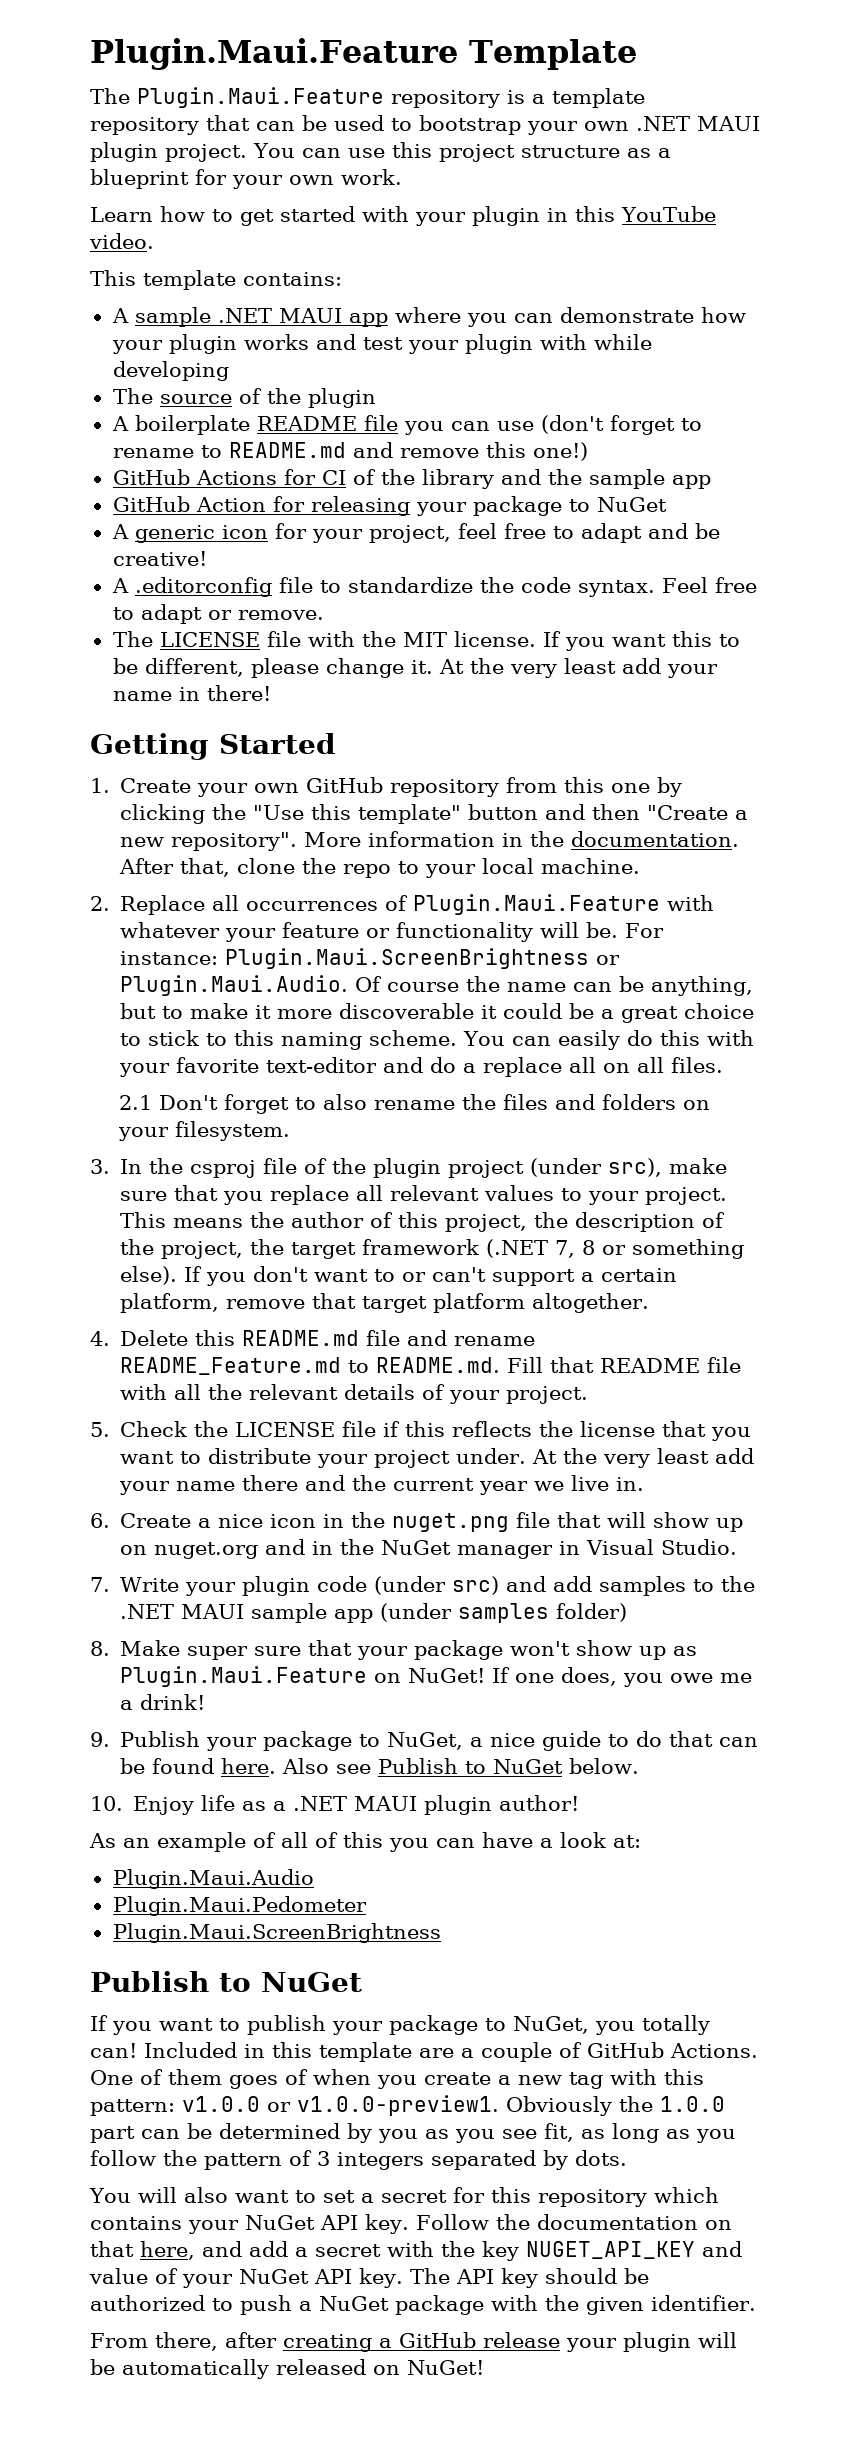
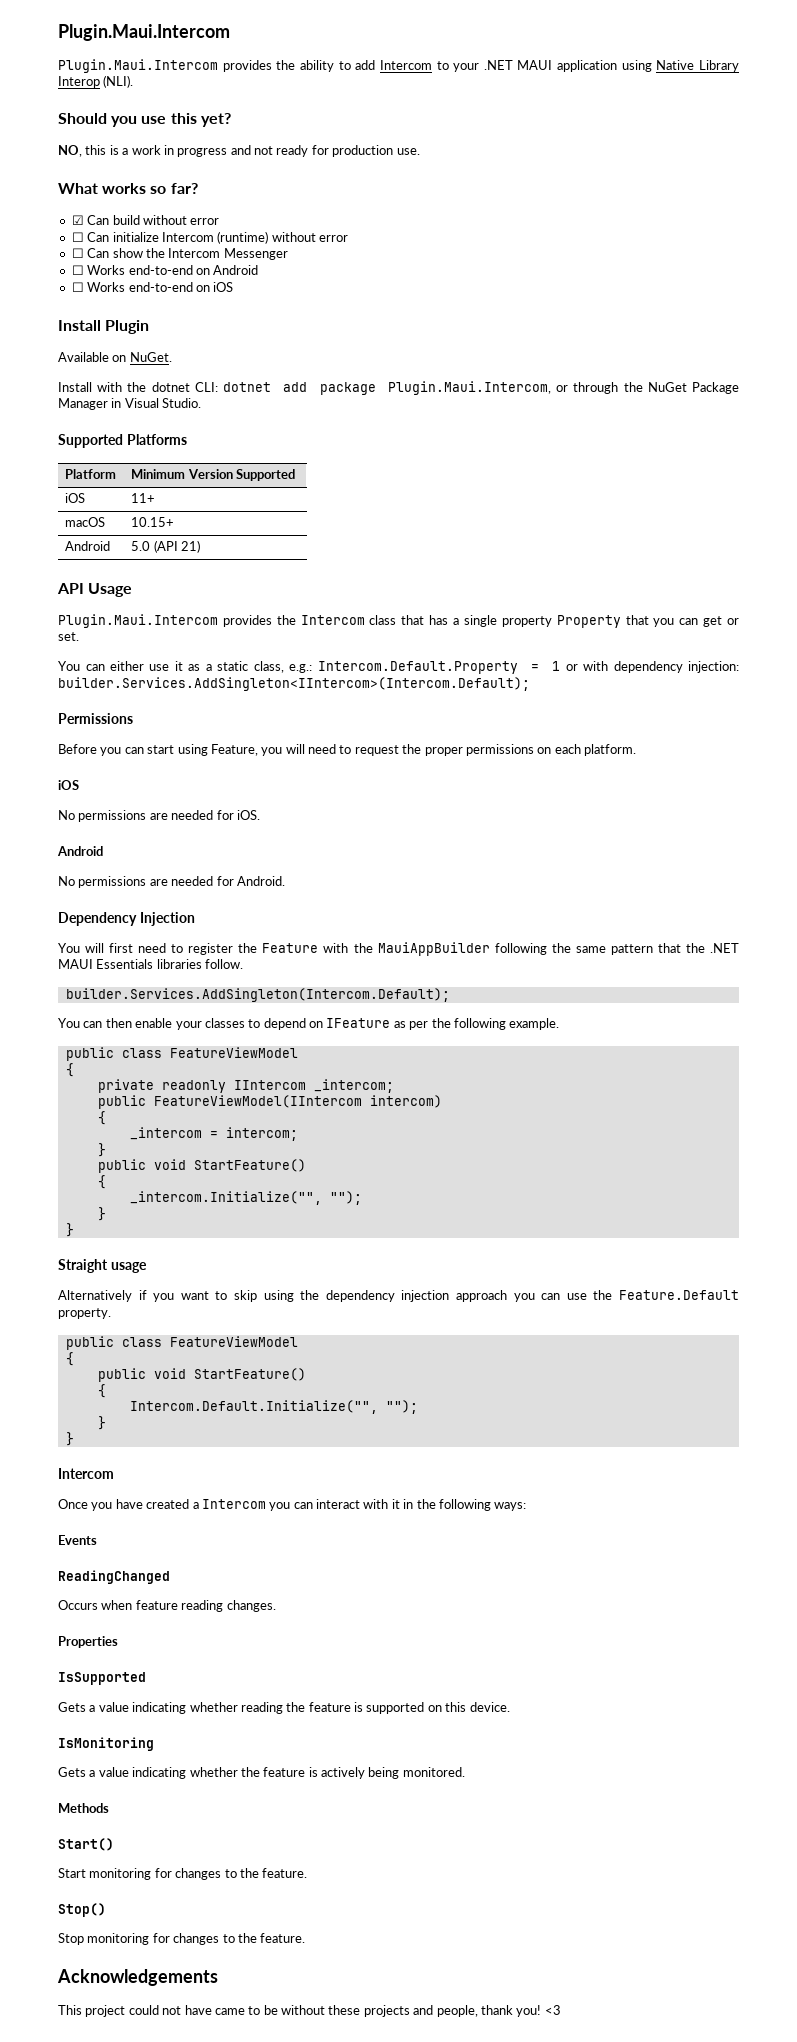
[90,38,637,70] [90,87,645,108] [90,115,760,135] [90,142,671,162] [90,169,402,189] [90,206,716,226] [89,233,154,249] [90,270,342,290] [111,307,746,327] [111,334,652,354] [112,361,229,381] [112,388,376,408] [111,415,702,435] [112,442,588,461] [112,469,711,489] [112,496,667,516] [111,523,720,543] [112,551,207,566] [111,577,757,597] [112,604,324,624] [112,631,740,651] [112,658,718,678] [112,685,271,701] [90,733,336,760] [90,777,683,797] [120,804,749,824] [120,831,740,851] [119,858,641,878] [90,894,715,915] [120,922,665,942] [120,948,621,969] [120,975,754,996] [120,1003,755,1023] [120,1030,755,1050] [119,1057,724,1077] [118,1094,710,1114] [117,1121,290,1141] [90,1158,728,1178] [120,1185,728,1205] [120,1212,726,1232] [120,1239,745,1259] [120,1266,678,1286] [120,1293,650,1313] [90,1330,536,1346] [120,1357,742,1375] [120,1384,589,1404] [90,1421,752,1441] [120,1448,755,1468] [119,1475,645,1495] [90,1512,744,1532] [120,1539,738,1559] [90,1576,756,1596] [120,1603,628,1623] [90,1640,698,1660] [120,1666,753,1687] [120,1694,206,1710] [90,1731,759,1751] [120,1758,640,1774] [90,1795,580,1815] [89,1832,641,1852] [112,1869,314,1889] [112,1896,367,1916] [112,1923,441,1943] [90,1971,362,1992] [90,2015,710,2035] [90,2042,758,2062] [90,2069,704,2089] [90,2095,725,2116] [90,2123,736,2143] [90,2150,627,2170] [89,2187,719,2207] [90,2214,732,2234] [90,2241,742,2261] [89,2268,649,2288] [90,2295,756,2315] [90,2332,737,2352] [90,2359,484,2379] Plugin.Maui.Feature Template // The Plugin.Maui.Feature repository is a template repository that can be used to bootstrap your own .NET MAUI plugin project. You can use this project structure as a blueprint for your own work. // Learn how to get started with your plugin in this YouTube video. // This template contains: // A sample .NET MAUI app where you can demonstrate how your plugin works and test your plugin with while developing // The source of the plugin // A boilerplate README file you can use (don't forget to rename to README.md and remove this one!) // GitHub Actions for CI of the library and the sample app // GitHub Action for releasing your package to NuGet // A generic icon for your project, feel free to adapt and be creative! // A .editorconfig file to standardize the code syntax. Feel free to adapt or remove. // The LICENSE file with the MIT license. If you want this to be different, please change it. At the very least add your name in there! // Getting Started // 1. Create your own GitHub repository from this one by clicking the "Use this template" button and then "Create a new repository". More information in the documentation. After that, clone the repo to your local machine. // 2. Replace all occurrences of Plugin.Maui.Feature with whatever your feature or functionality will be. For instance: Plugin.Maui.ScreenBrightness or Plugin.Maui.Audio. Of course the name can be anything, but to make it more discoverable it could be a great choice to stick to this naming scheme. You can easily do this with your favorite text-editor and do a replace all on all files. // 2.1 Don't forget to also rename the files and folders on your filesystem. // 3. In the csproj file of the plugin project (under src), make sure that you replace all relevant values to your project. This means the author of this project, the description of the project, the target framework (.NET 7, 8 or something else). If you don't want to or can't support a certain platform, remove that target platform altogether. // 4. Delete this README.md file and rename README_Feature.md to README.md. Fill that README file with all the relevant details of your project. // 5. Check the LICENSE file if this reflects the license that you want to distribute your project under. At the very least add your name there and the current year we live in. // 6. Create a nice icon in the nuget.png file that will show up on nuget.org and in the NuGet manager in Visual Studio. // 7. Write your plugin code (under src) and add samples to the .NET MAUI sample app (under samples folder) // 8. Make super sure that your package won't show up as Plugin.Maui.Feature on NuGet! If one does, you owe me a drink! // 9. Publish your package to NuGet, a nice guide to do that can be found here. Also see Publish to NuGet below. // 10. Enjoy life as a .NET MAUI plugin author! // As an example of all of this you can have a look at: // Plugin.Maui.Audio // Plugin.Maui.Pedometer // Plugin.Maui.ScreenBrightness // Publish to NuGet // If you want to publish your package to NuGet, you totally can! Included in this template are a couple of GitHub Actions. One of them goes of when you create a new tag with this pattern: v1.0.0 or v1.0.0-preview1. Obviously the 1.0.0 part can be determined by you as you see fit, as long as you follow the pattern of 3 integers separated by dots. // You will also want to set a secret for this repository which contains your NuGet API key. Follow the documentation on that here, and add a secret with the key NUGET_API_KEY and value of your NuGet API key. The API key should be authorized to push a NuGet package with the given identifier. // From there, after creating a GitHub release your plugin will be automatically released on NuGet! -> [58,24,230,41] [58,59,740,73] [58,75,134,88] [58,113,231,127] [58,145,420,157] [58,183,198,194] [71,215,220,225] [71,231,348,244] [71,248,288,260] [71,265,259,275] [71,282,234,292] [58,320,150,334] [58,352,172,362] [58,381,739,395] [58,398,202,410] [58,434,187,448] [65,469,117,479] [131,469,296,481] [65,493,86,503] [131,493,156,503] [65,517,106,527] [131,517,175,527] [65,541,111,551] [131,540,201,553] [57,583,133,597] [58,614,740,628] [58,632,79,641] [58,661,739,674] [58,677,530,691] [58,713,133,724] [58,744,636,756] [58,780,79,790] [58,810,260,822] [57,846,103,856] [58,876,285,888] [58,912,195,926] [58,942,739,956] [58,959,244,969] [65,988,450,1002] [58,1018,560,1030] [65,1047,298,1061] [65,1063,74,1077] [97,1079,394,1093] [97,1095,442,1109] [97,1111,106,1125] [129,1127,298,1141] [97,1143,106,1157] [97,1159,306,1173] [97,1175,106,1189] [129,1191,362,1205] [97,1207,106,1221] [65,1223,74,1237] [58,1259,147,1273] [58,1290,740,1302] [58,1308,111,1319] [65,1336,298,1350] [65,1352,74,1366] [97,1368,306,1382] [97,1384,106,1398] [129,1400,418,1414] [97,1416,106,1430] [65,1432,74,1446] [58,1468,114,1479] [58,1499,527,1511] [58,1535,97,1545] [58,1570,170,1584] [58,1600,276,1612] [58,1636,118,1648] [58,1672,146,1685] [58,1702,510,1714] [58,1737,154,1751] [58,1767,465,1779] [58,1803,109,1813] [58,1838,114,1851] [58,1868,308,1880] [58,1903,106,1917] [58,1933,306,1945] [57,1969,218,1986] [58,2005,561,2017] Plugin.Maui.Intercom // Plugin.Maui.Intercom provides the ability to add Intercom to your .NET MAUI application using Native Library Interop (NLI). // Should you use this yet? // NO, this is a work in progress and not ready for production use. // What works so far? // ☑ Can build without error // ☐ Can initialize Intercom (runtime) without error // ☐ Can show the Intercom Messenger // ☐ Works end-to-end on Android // ☐ Works end-to-end on iOS // Install Plugin // Available on NuGet. // Install with the dotnet CLI: dotnet add package Plugin.Maui.Intercom, or through the NuGet Package Manager in Visual Studio. // Supported Platforms // Platform | Minimum Version Supported // iOS | 11+ // macOS | 10.15+ // Android | 5.0 (API 21) // API Usage // Plugin.Maui.Intercom provides the Intercom class that has a single property Property that you can get or set. // You can either use it as a static class, e.g.: Intercom.Default.Property = 1 or with dependency injection: builder.Services.AddSingleton<IIntercom>(Intercom.Default); // Permissions // Before you can start using Feature, you will need to request the proper permissions on each platform. // iOS // No permissions are needed for iOS. // Android // No permissions are needed for Android. // Dependency Injection // You will first need to register the Feature with the MauiAppBuilder following the same pattern that the .NET MAUI Essentials libraries follow. // builder.Services.AddSingleton(Intercom.Default); // You can then enable your classes to depend on IFeature as per the following example. // public class FeatureViewModel // { // private readonly IIntercom _intercom; // public FeatureViewModel(IIntercom intercom) // { // _intercom = intercom; // } // public void StartFeature() // { // _intercom.Initialize("", ""); // } // } // Straight usage // Alternatively if you want to skip using the dependency injection approach you can use the Feature.Default property. // public class FeatureViewModel // { // public void StartFeature() // { // Intercom.Default.Initialize("", ""); // } // } // Intercom // Once you have created a Intercom you can interact with it in the following ways: // Events // ReadingChanged // Occurs when feature reading changes. // Properties // IsSupported // Gets a value indicating whether reading the feature is supported on this device. // IsMonitoring // Gets a value indicating whether the feature is actively being monitored. // Methods // Start() // Start monitoring for changes to the feature. // Stop() // Stop monitoring for changes to the feature. // Acknowledgements // This project could not have came to be without these projects and people, thank you! <3

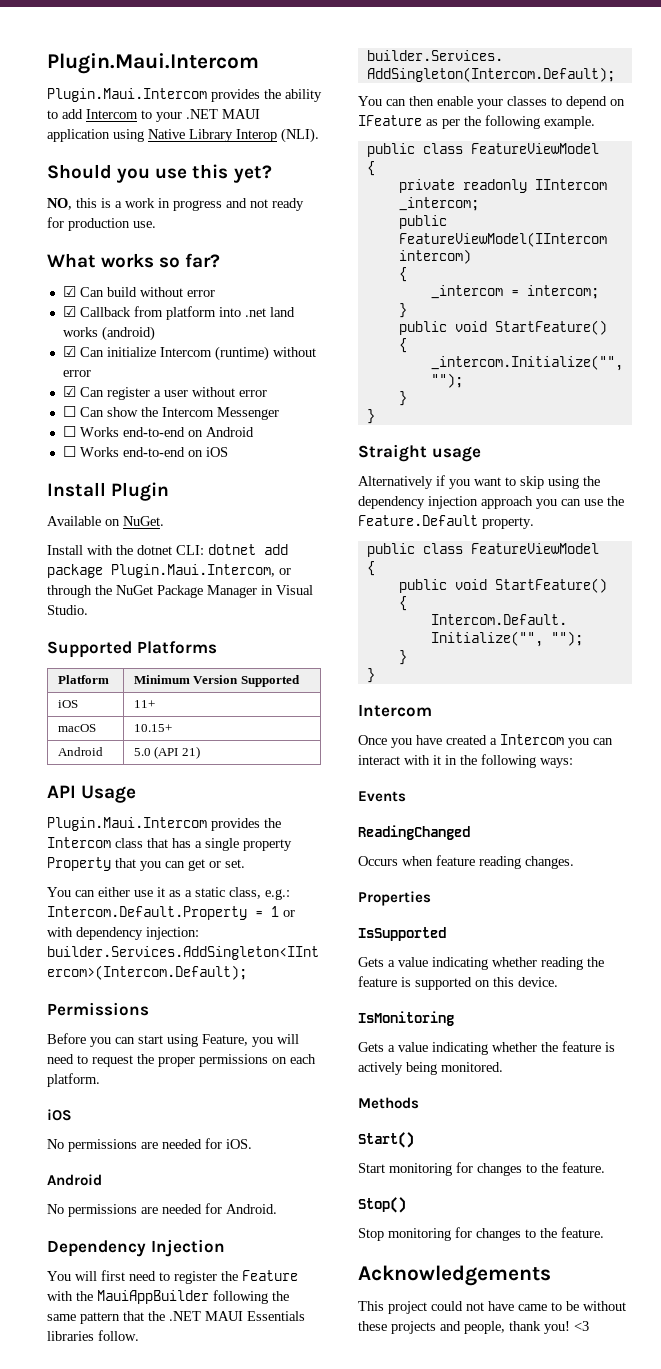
[71,232,84,242] ☐ -> [62,306,295,320] [62,326,155,341] [62,346,76,357] ☑ Callback from platform into .net land works (android) // ☑
(348, 238) none -> [62,386,267,400] // ☑ Can register a user without error

